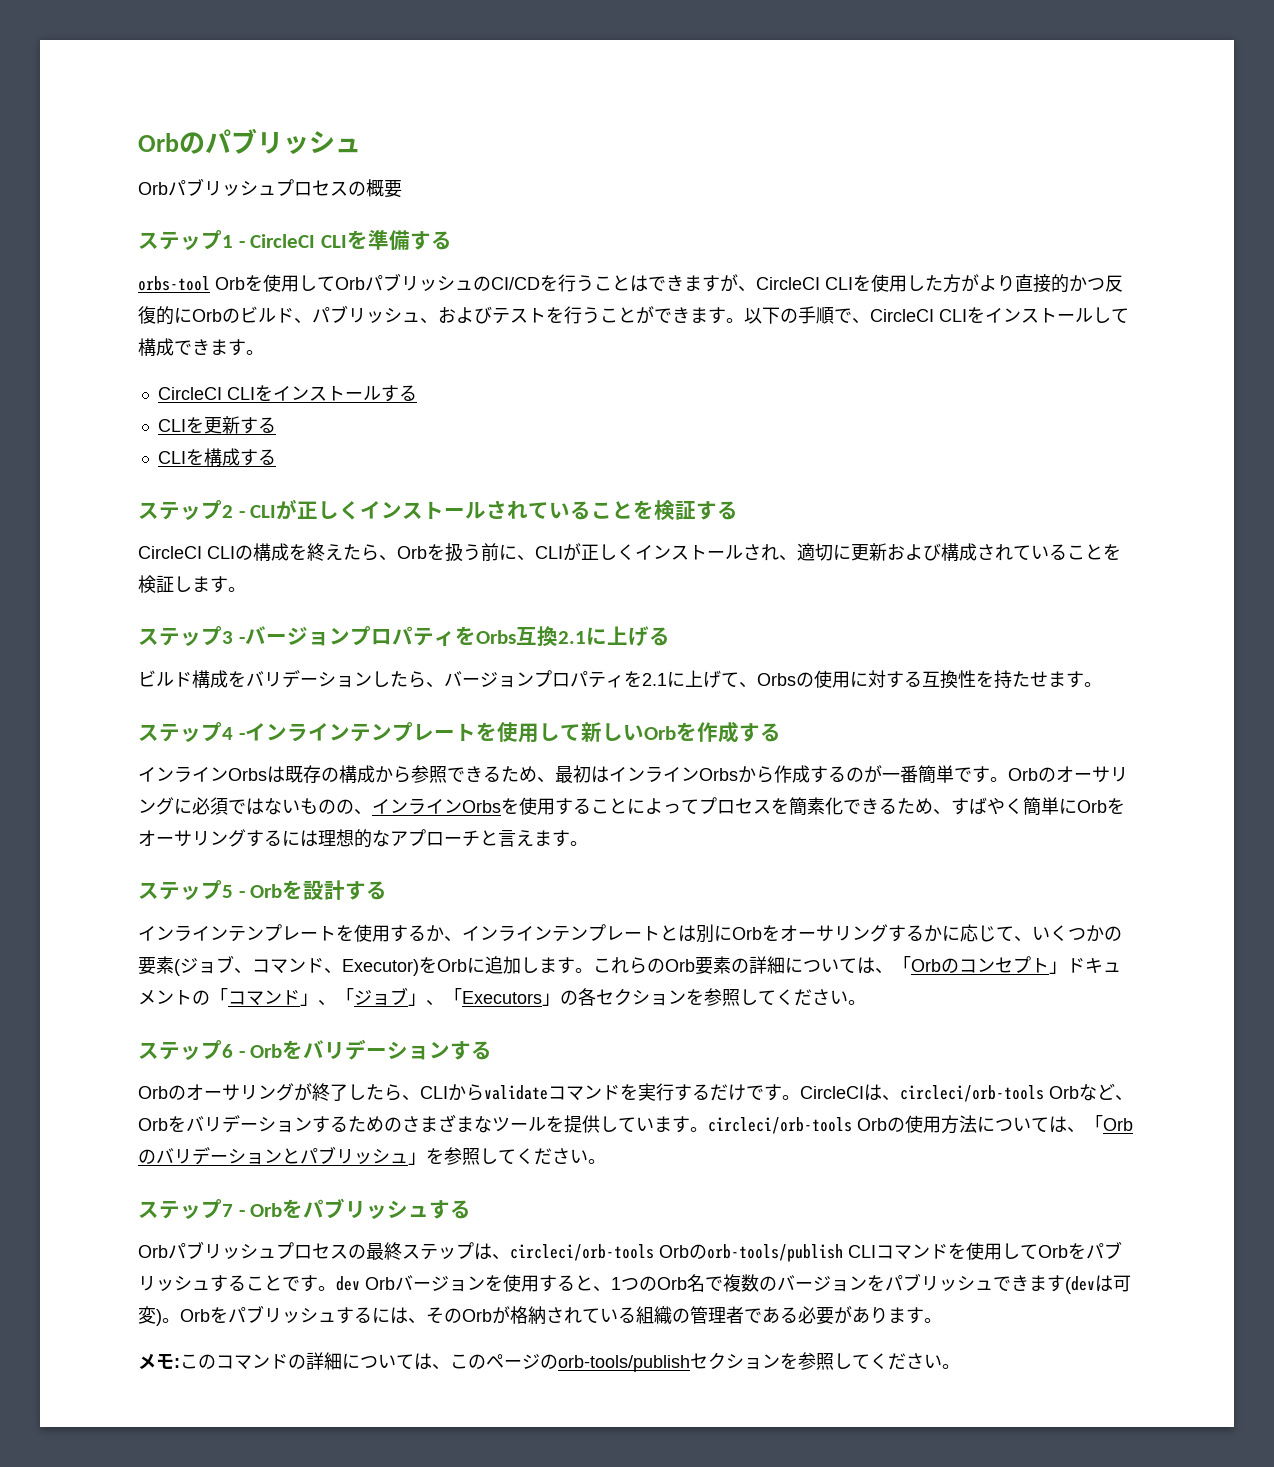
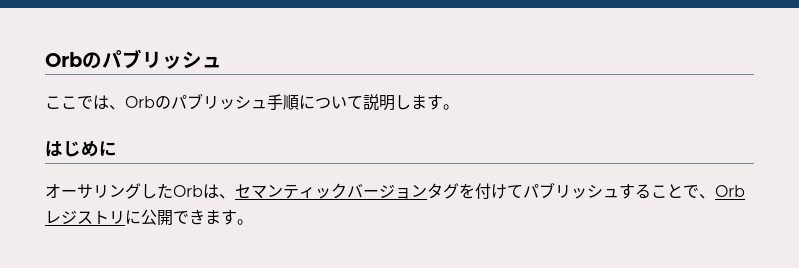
[138,178,402,198] [138,230,452,251] [138,273,1123,293] [138,305,1129,325] [138,338,264,356] [157,385,417,402] [157,416,276,434] [157,448,276,466] [138,499,739,520] [138,543,1121,562] [138,575,246,593] [138,626,670,647] [138,670,1102,689] [138,721,781,743] [138,765,1128,784] [138,797,1125,816] [138,829,588,848] [138,880,388,900] [138,924,1122,943] [138,955,1121,976] [138,987,866,1006] [138,1039,493,1060] [138,1083,1133,1102] [138,1114,1133,1134] [138,1146,606,1165] [138,1198,472,1219] [138,1241,1086,1262] Orbパブリッシュプロセスの概要 // ステップ1 - CircleCI CLIを準備する // orbs-tool Orbを使用してOrbパブリッシュのCI/CDを行うことはできますが、CircleCI CLIを使用した方がより直接的かつ反復的にOrbのビルド、パブリッシュ、およびテストを行うことができます。以下の手順で、CircleCI CLIをインストールして構成できます。 // CircleCI CLIをインストールする // CLIを更新する // CLIを構成する // ステップ2 - CLIが正しくインストールされていることを検証する // CircleCI CLIの構成を終えたら、Orbを扱う前に、CLIが正しくインストールされ、適切に更新および構成されていることを検証します。 // ステップ3 -バージョンプロパティをOrbs互換2.1に上げる // ビルド構成をバリデーションしたら、バージョンプロパティを2.1に上げて、Orbsの使用に対する互換性を持たせます。 // ステップ4 -インラインテンプレートを使用して新しいOrbを作成する // インラインOrbsは既存の構成から参照できるため、最初はインラインOrbsから作成するのが一番簡単です。Orbのオーサリングに必須ではないものの、インラインOrbsを使用することによってプロセスを簡素化できるため、すばやく簡単にOrbをオーサリングするには理想的なアプローチと言えます。 // ステップ5 - Orbを設計する // インラインテンプレートを使用するか、インラインテンプレートとは別にOrbをオーサリングするかに応じて、いくつかの要素(ジョブ、コマンド、Executor)をOrbに追加します。これらのOrb要素の詳細については、「Orbのコンセプト」ドキュメントの「コマンド」、「ジョブ」、「Executors」の各セクションを参照してください。 // ステップ6 - Orbをバリデーションする // Orbのオーサリングが終了したら、CLIからvalidateコマンドを実行するだけです。CircleCIは、circleci/orb-tools Orbなど、Orbをバリデーションするためのさまざまなツールを提供しています。circleci/orb-tools Orbの使用方法については、「Orbのバリデーションとパブリッシュ」を参照してください。 // ステップ7 - Orbをパブリッシュする // Orbパブリッシュプロセスの最終ステップは、circleci/orb-tools Orbのorb-tools/publish CLIコマンドを使用してOrbを -> [45,93,459,111] [45,141,117,157] [45,183,523,200] ここでは、Orbのパブリッシュ手順について説明します。 // はじめに // オーサリングしたOrbは、セマンティックバージョンタグを付けて
[300,1273,1131,1294] [138,1305,942,1326] [138,1352,942,1372] す。dev Orbバージョンを使用すると、1つのOrb名で複数のバージョンをパブリッシュできます(devは可変)。Orbをパブリッシュするには、そのOrbが格納されている組織の管理者である必要があります。 // メモ:このコマンドの詳細については、このページのorb-tools/publishセクションを参照してください -> [699,185,745,199] [45,209,237,226] 、Orbレジストリに公開できます

